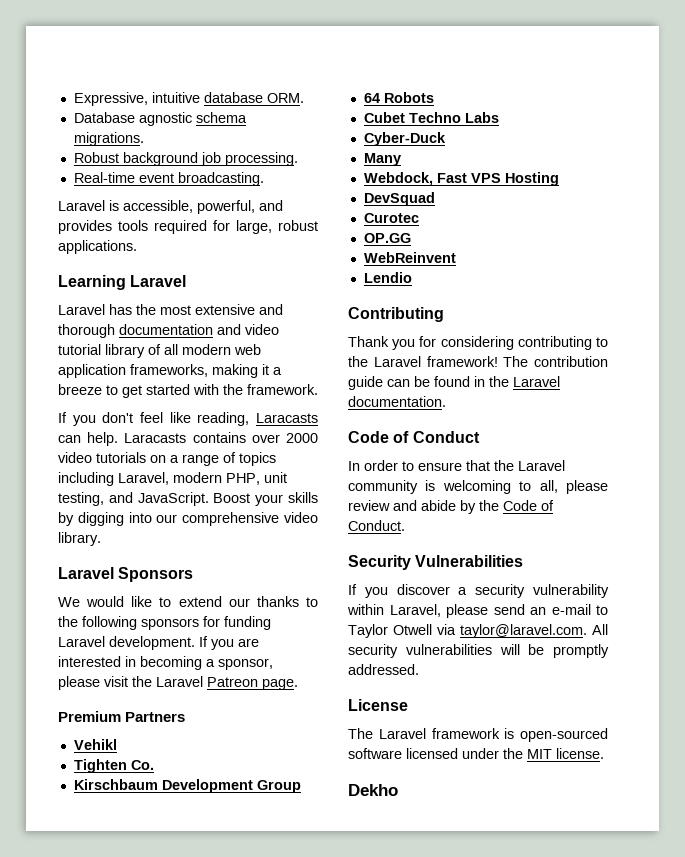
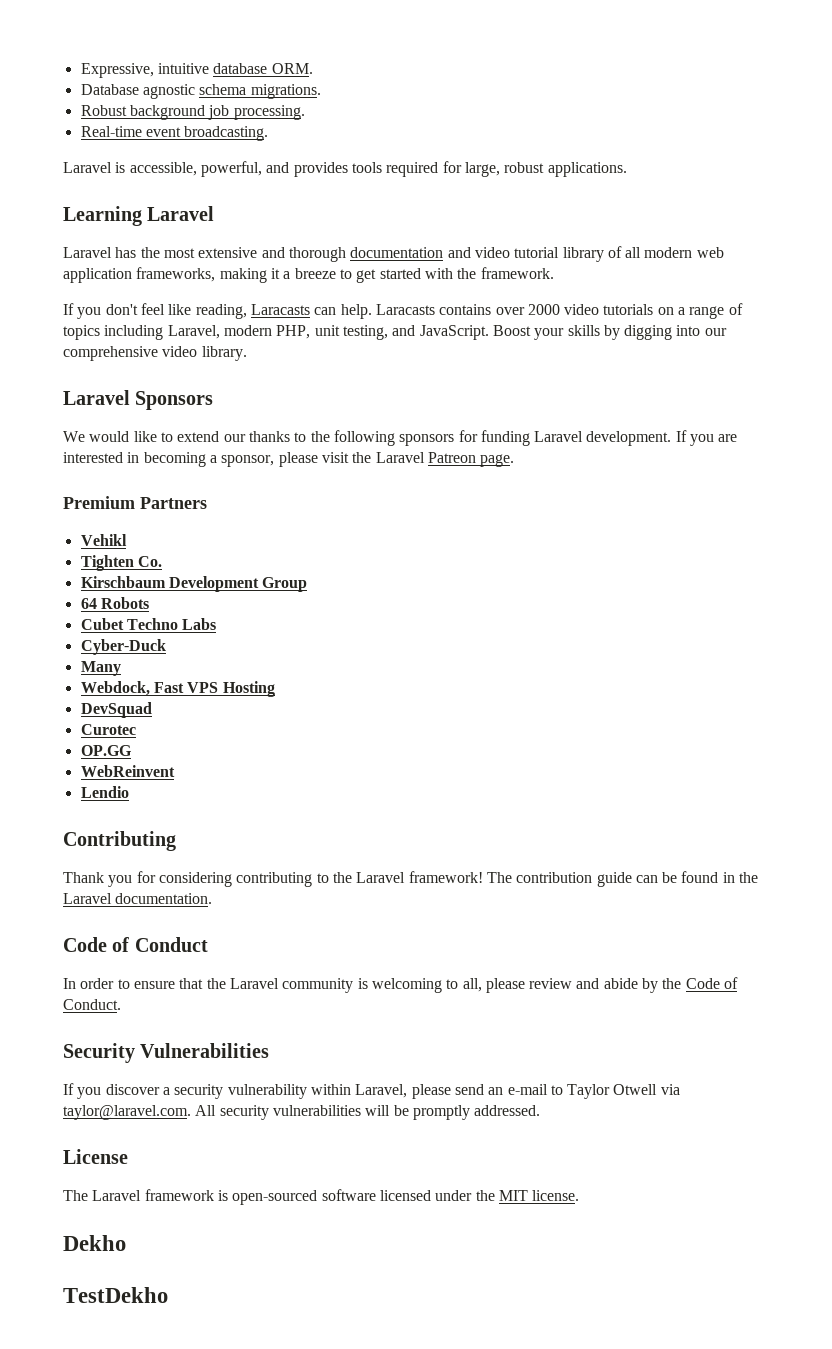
(398, 790) none -> [63,1287,168,1303] // TestDekho

